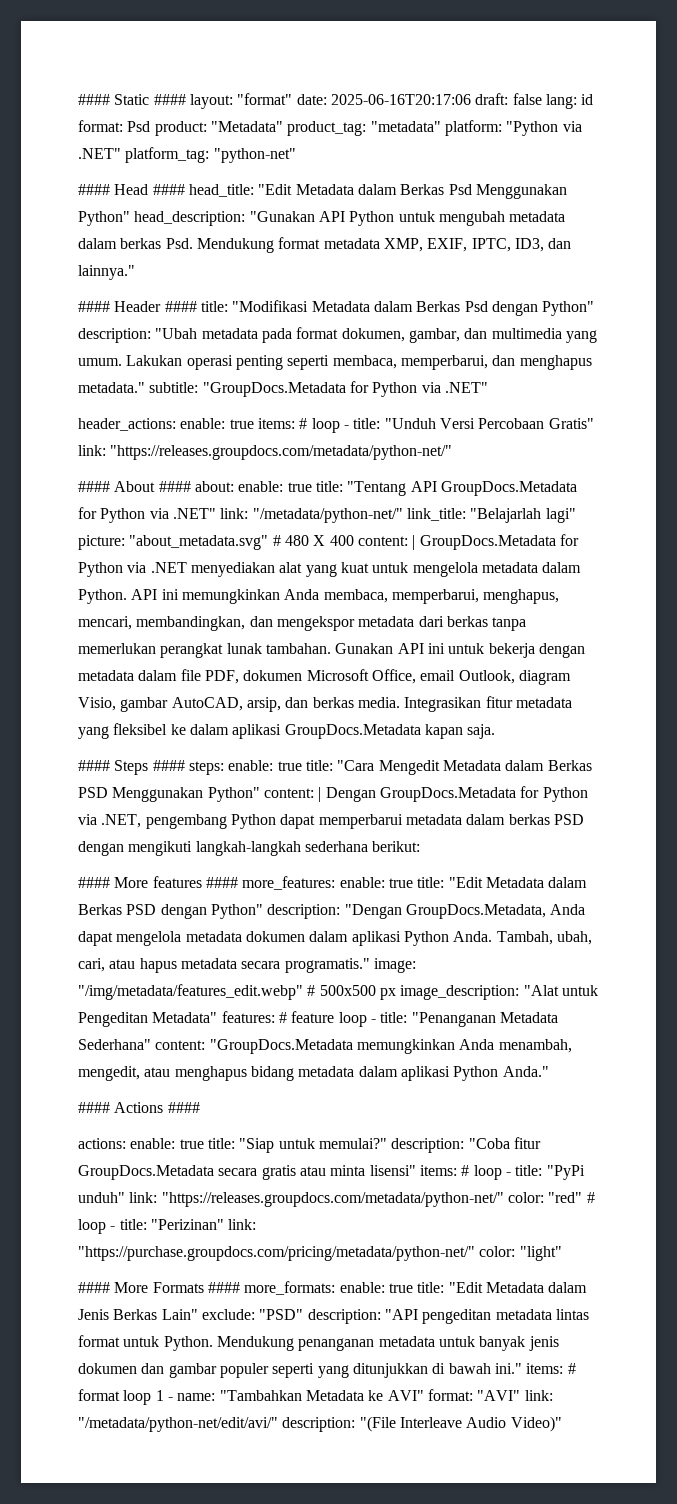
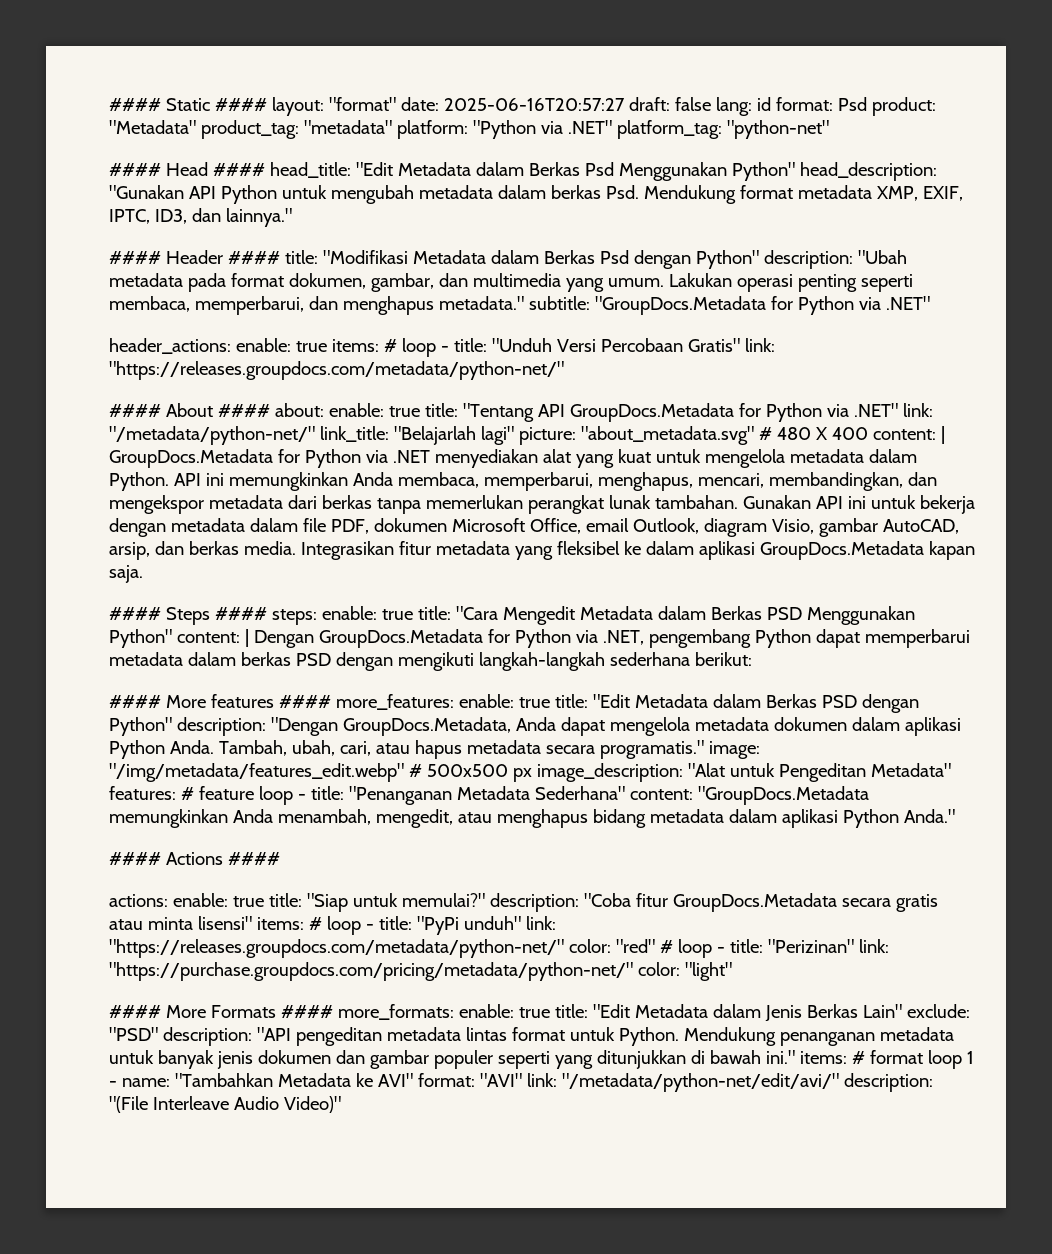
[330,94,471,105] 2025-06-16T20:17:06 -> [443,98,625,111] 2025-06-16T20:57:27

